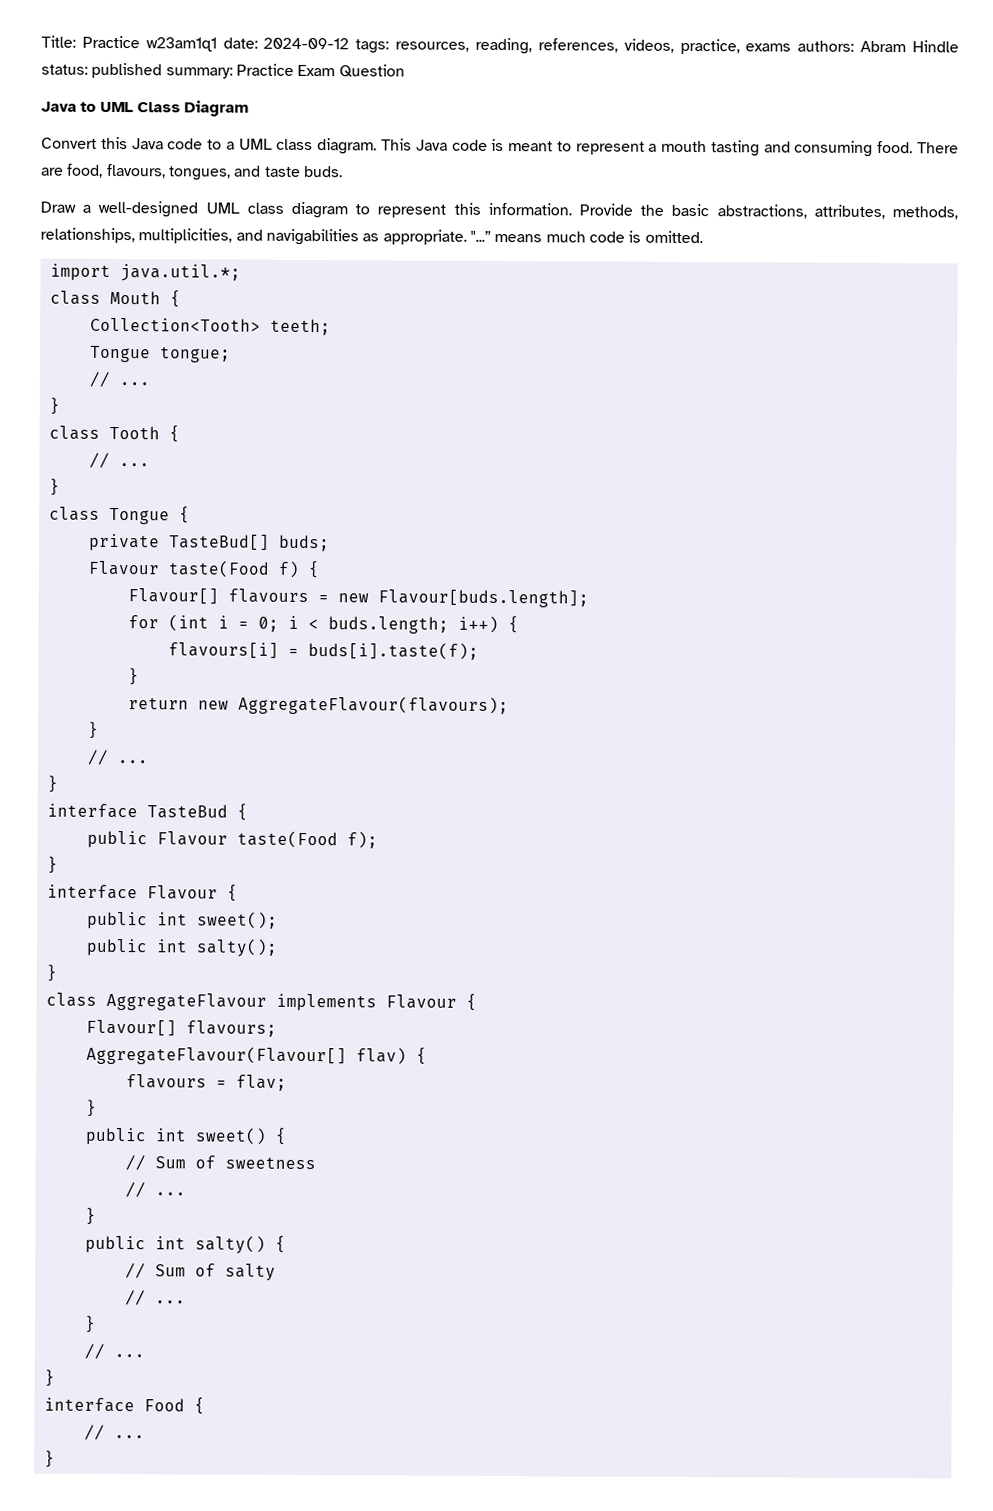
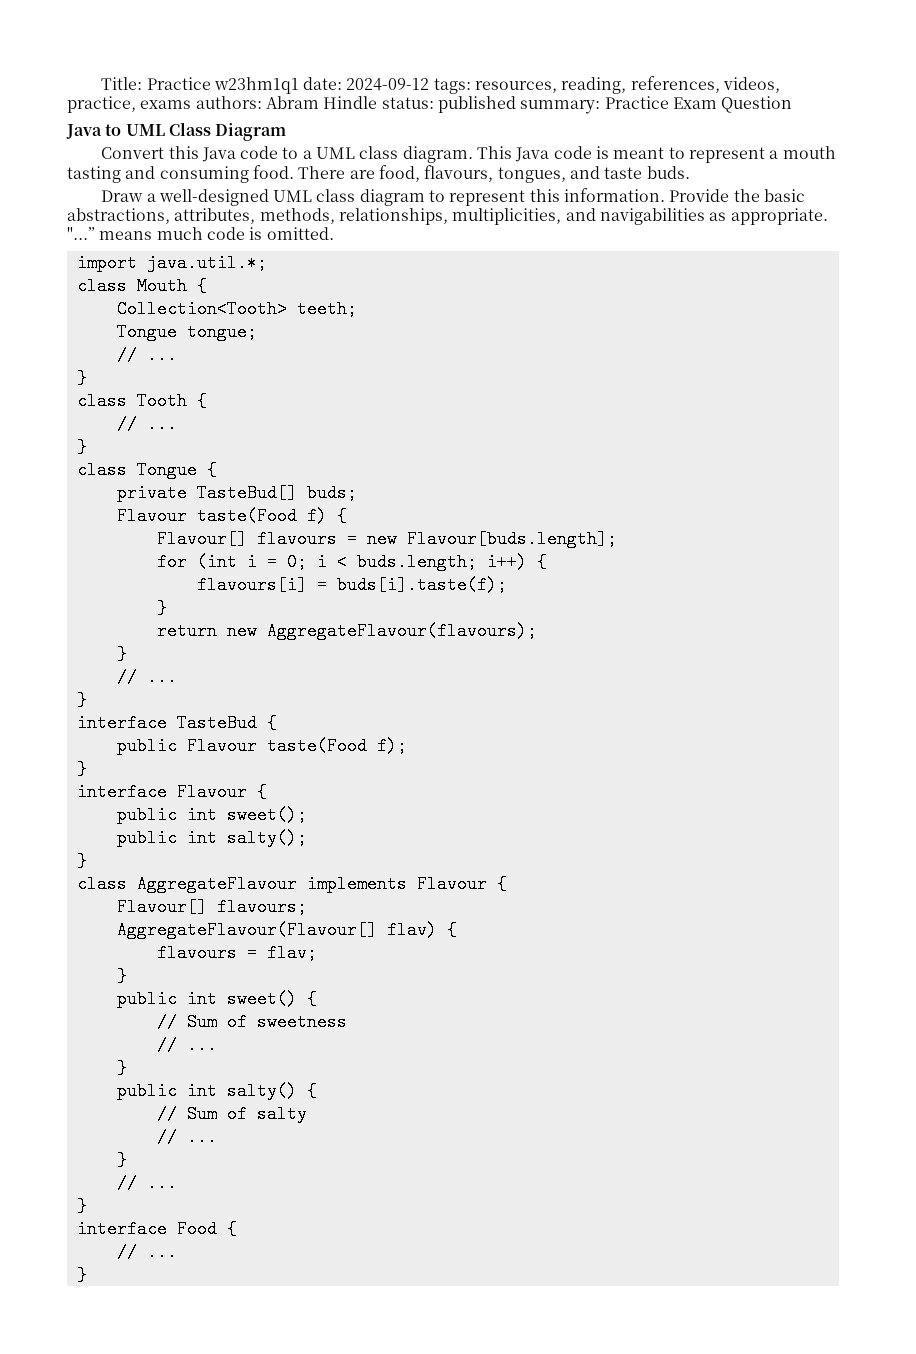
[145,37,217,52] w23am1q1 -> [213,77,299,94] w23hm1q1

